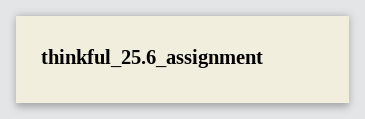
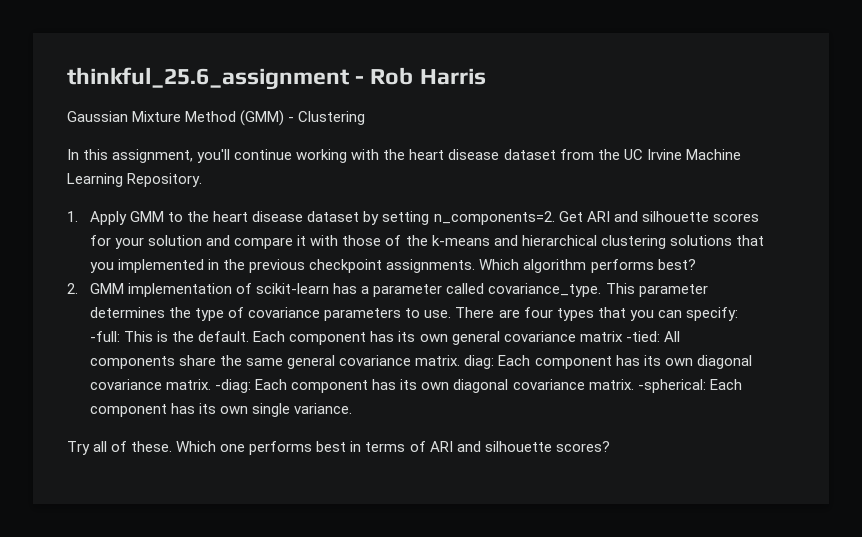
(263, 58) none -> [355,67,486,85] [67,110,366,126] [67,149,741,163] [67,173,203,187] [67,211,759,225] [90,235,764,249] [90,259,696,273] [67,283,708,297] [90,307,738,321] [90,331,680,345] [90,355,752,369] [90,379,742,393] [90,403,353,417] [67,441,610,455] - Rob Harris // Gaussian Mixture Method (GMM) - Clustering // In this assignment, you'll continue working with the heart disease dataset from the UC Irvine Machine Learning Repository. // 1. Apply GMM to the heart disease dataset by setting n_components=2. Get ARI and silhouette scores for your solution and compare it with those of the k-means and hierarchical clustering solutions that you implemented in the previous checkpoint assignments. Which algorithm performs best? // 2. GMM implementation of scikit-learn has a parameter called covariance_type. This parameter determines the type of covariance parameters to use. There are four types that you can specify: -full: This is the default. Each component has its own general covariance matrix -tied: All components share the same general covariance matrix. diag: Each component has its own diagonal covariance matrix. -diag: Each component has its own diagonal covariance matrix. -spherical: Each component has its own single variance. // Try all of these. Which one performs best in terms of ARI and silhouette scores?

